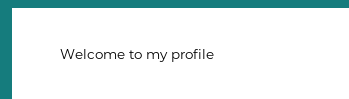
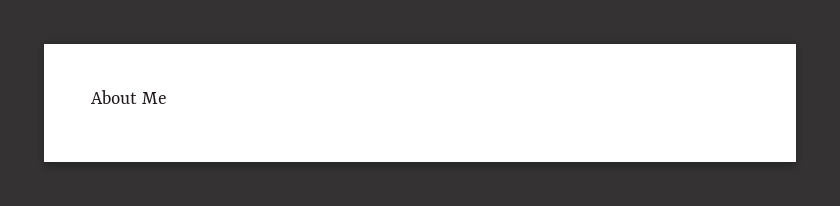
[60,49,214,62] Welcome to my profile -> [91,90,168,104] About Me

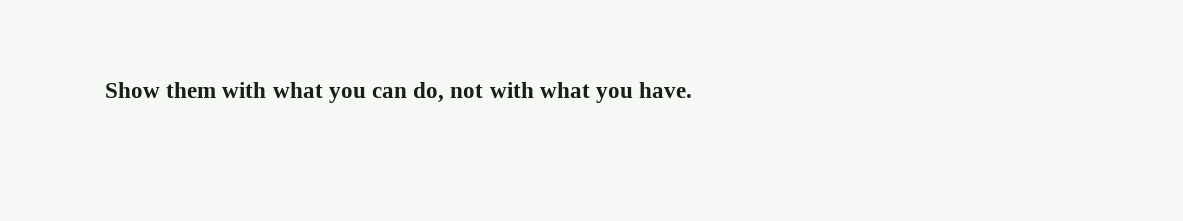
[91,90,168,104] About Me -> [105,82,693,103] Show them with what you can do, not with what you have.

